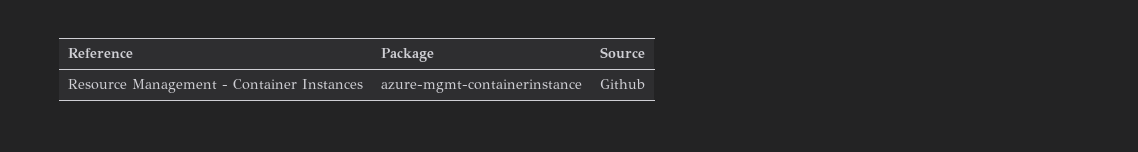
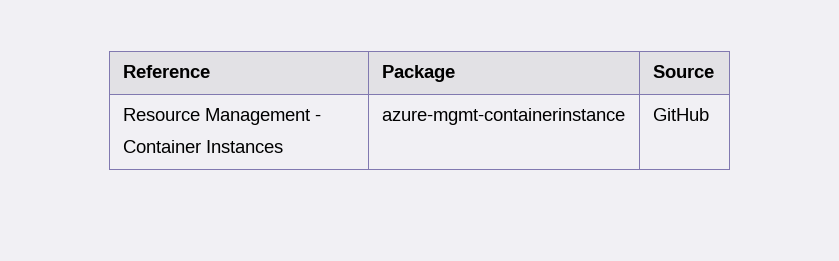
[599,79,645,89] Github -> [652,108,709,121] GitHub

